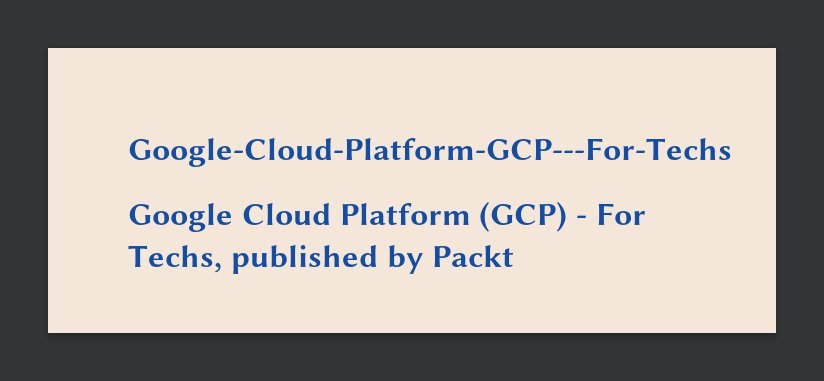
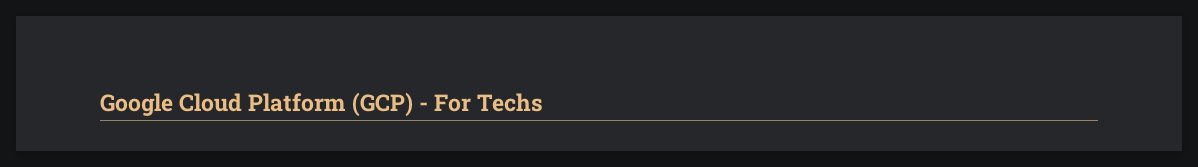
[128,138,732,167] Google-Cloud-Platform-GCP---For-Techs // -> (100, 104) none
[128,245,515,274] Techs, published by Packt -> [477,93,544,112] Techs

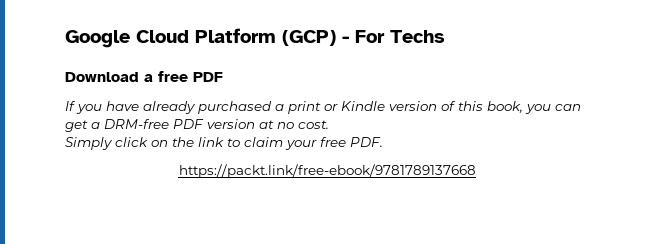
(544, 102) none -> [65,71,223,82] [65,101,581,114] [65,119,329,132] [65,137,383,150] [178,164,476,178] // Download a free PDF // If you have already purchased a print or Kindle version of this book, you can get a DRM-free PDF version at no cost. // Simply click on the link to claim your free PDF. // https://packt.link/free-ebook/9781789137668

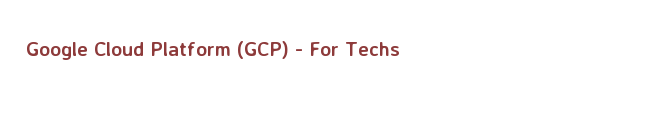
[65,71,223,82] [65,101,581,114] [65,119,329,132] [65,137,383,150] [178,164,476,178] // Download a free PDF // If you have already purchased a print or Kindle version of this book, you can get a DRM-free PDF version at no cost. // Simply click on the link to claim your free PDF. // https://packt.link/free-ebook/9781789137668 -> (400, 49) none

